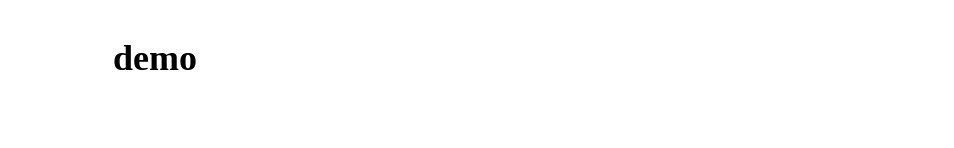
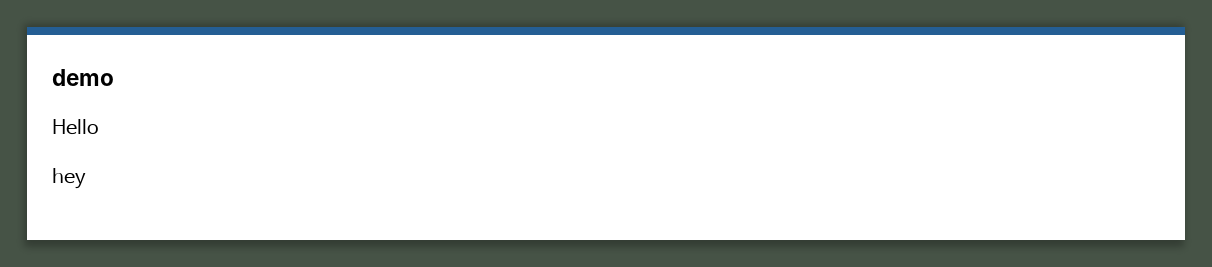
(197, 57) none -> [52,119,99,135] [52,168,86,189] // Hello // hey

